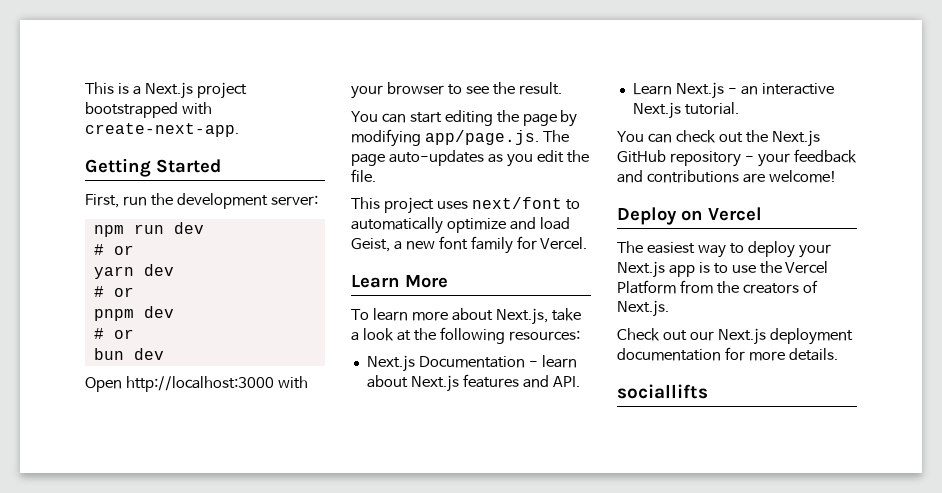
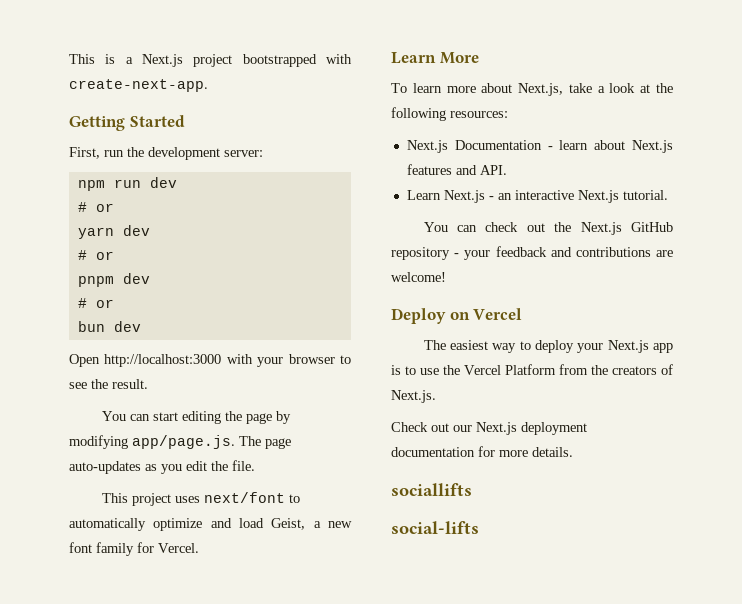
(708, 391) none -> [391,521,479,534] // social-lifts

